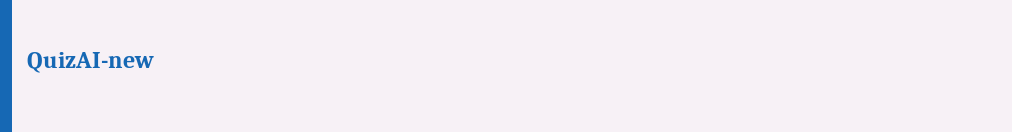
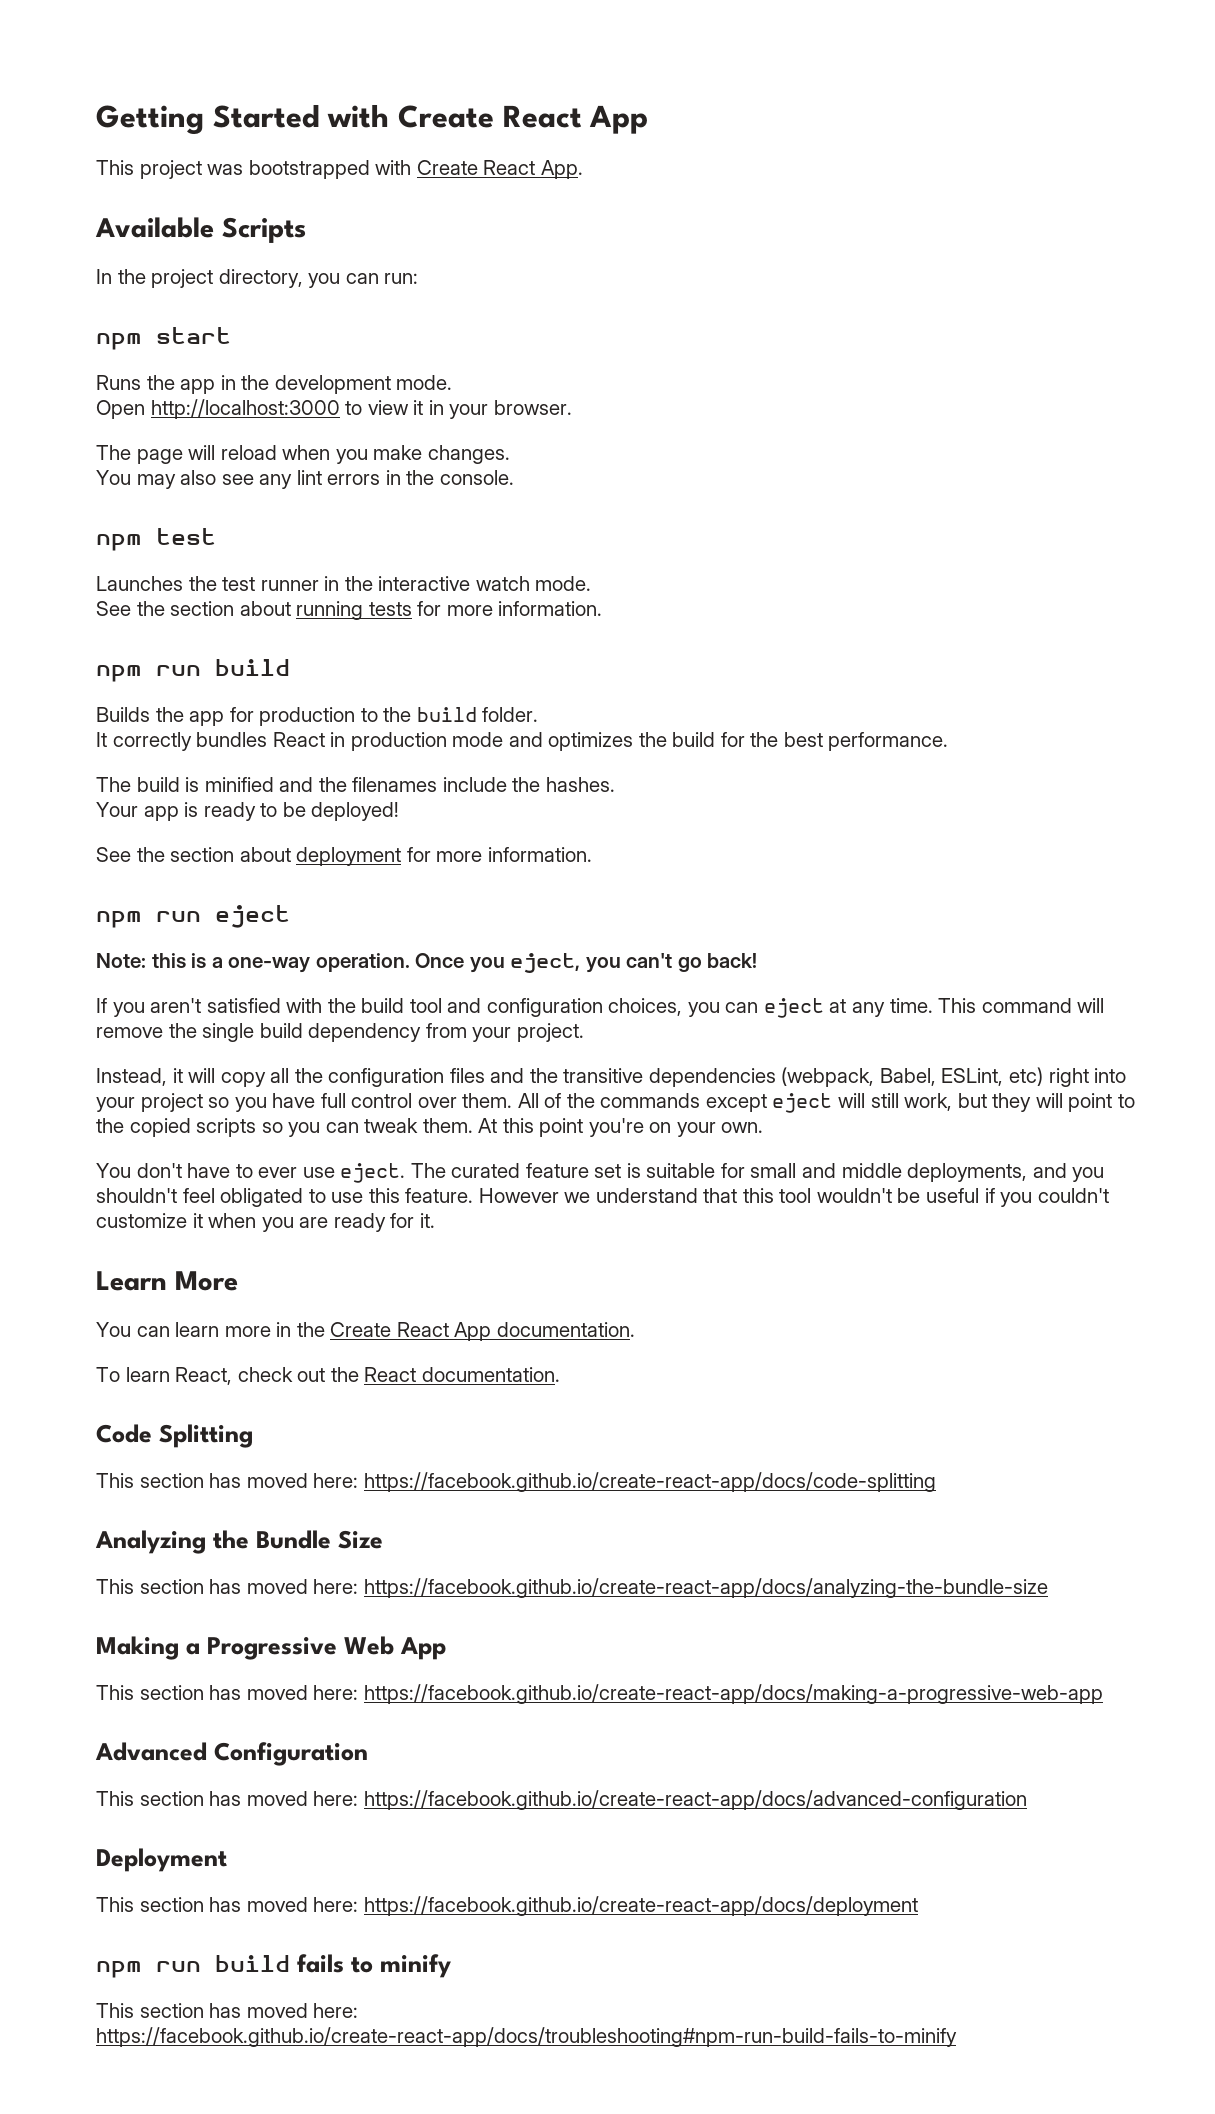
[27,52,154,73] QuizAI-new -> [96,104,649,135] [96,160,583,179] [95,217,306,243] [96,269,419,288] [96,327,231,350] [96,375,453,394] [96,399,572,419] [96,445,510,464] [96,470,514,489] [96,528,216,551] [96,576,592,591] [96,601,603,620] [96,659,290,682] [96,707,539,726] [96,732,949,751] [96,777,615,792] [96,802,400,821] [96,847,592,866] [96,905,290,928] [96,953,758,973] [96,998,1105,1018] [96,1023,584,1042] [96,1067,1127,1087] [96,1093,1135,1113] [96,1118,764,1137] [96,1163,1105,1183] [96,1188,1109,1207] [96,1213,435,1232] [96,1271,238,1291] [96,1322,635,1341] [96,1367,560,1385] [96,1424,253,1448] [96,1472,936,1492] [95,1530,383,1554] [96,1578,1048,1598] [96,1636,446,1660] [96,1684,1103,1704] [95,1742,368,1766] [96,1790,1027,1810] [96,1848,227,1872] [96,1896,918,1916] [96,1954,451,1978] [96,2003,359,2018] [96,2027,957,2047] Getting Started with Create React App // This project was bootstrapped with Create React App. // Available Scripts // In the project directory, you can run: // npm start // Runs the app in the development mode. // Open http://localhost:3000 to view it in your browser. // The page will reload when you make changes. // You may also see any lint errors in the console. // npm test // Launches the test runner in the interactive watch mode. // See the section about running tests for more information. // npm run build // Builds the app for production to the build folder. // It correctly bundles React in production mode and optimizes the build for the best performance. // The build is minified and the filenames include the hashes. // Your app is ready to be deployed! // See the section about deployment for more information. // npm run eject // Note: this is a one-way operation. Once you eject, you can't go back! // If you aren't satisfied with the build tool and configuration choices, you can eject at any time. This command will remove the single build dependency from your project. // Instead, it will copy all the configuration files and the transitive dependencies (webpack, Babel, ESLint, etc) right into your project so you have full control over them. All of the commands except eject will still work, but they will point to the copied scripts so you can tweak them. At this point you're on your own. // You don't have to ever use eject. The curated feature set is suitable for small and middle deployments, and you shouldn't feel obligated to use this feature. However we understand that this tool wouldn't be useful if you couldn't customize it when you are ready for it. // Learn More // You can learn more in the Create React App documentation. // To learn React, check out the React documentation. // Code Splitting // This section has moved here: https://facebook.github.io/create-react-app/docs/code-splitting // Analyzing the Bundle Size // This section has moved here: https://facebook.github.io/create-react-app/docs/analyzing-the-bundle-size // Making a Progressive Web App // This section has moved here: https://facebook.github.io/create-react-app/docs/making-a-progressive-web-app // Advanced Configuration // This section has moved here: https://facebook.github.io/create-react-app/docs/advanced-configuration // Deployment // This section has moved here: https://facebook.github.io/create-react-app/docs/deployment // npm run build fails to minify // This section has moved here: https://facebook.github.io/create-react-app/docs/troubleshooting#npm-run-build-fails-to-minify

